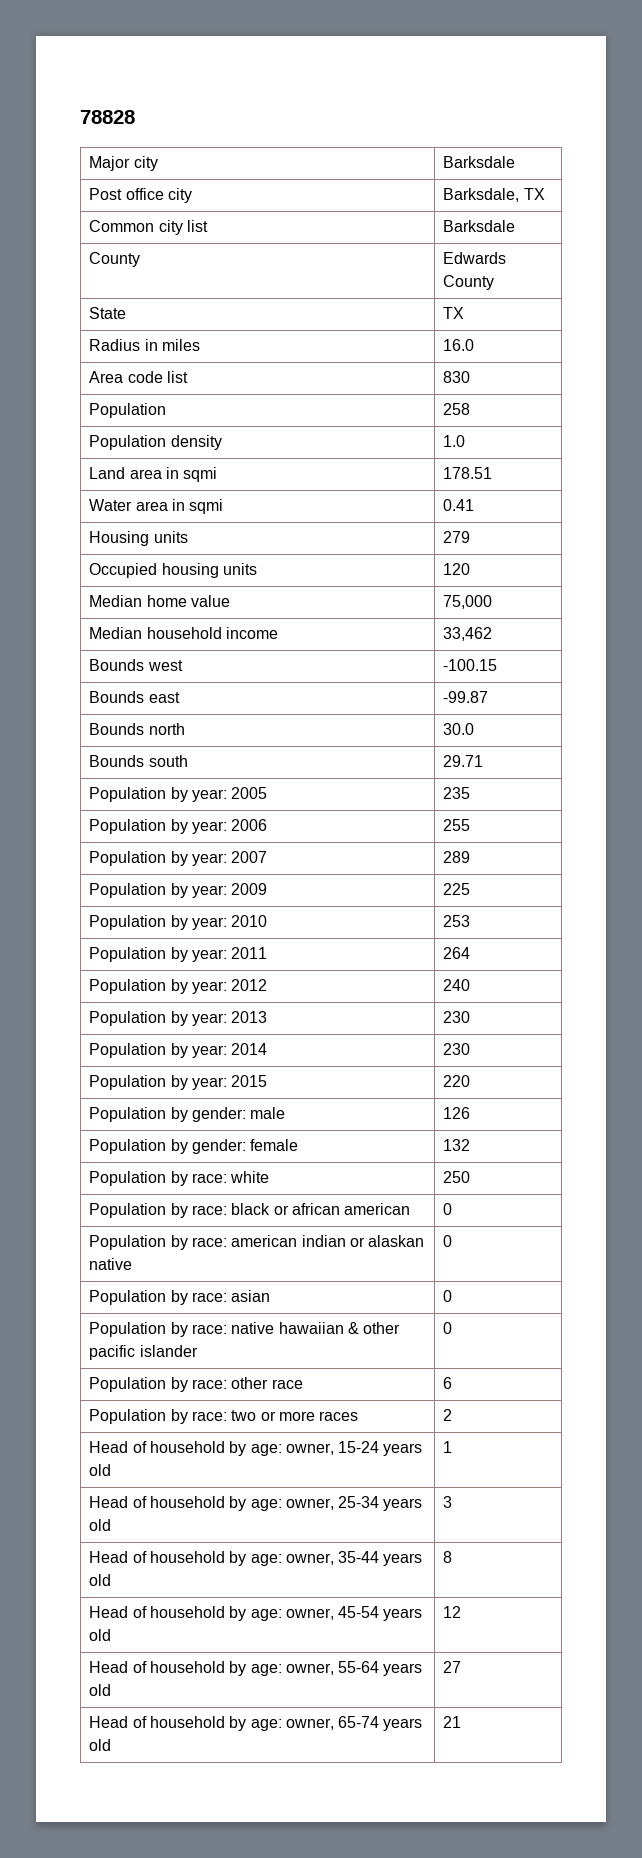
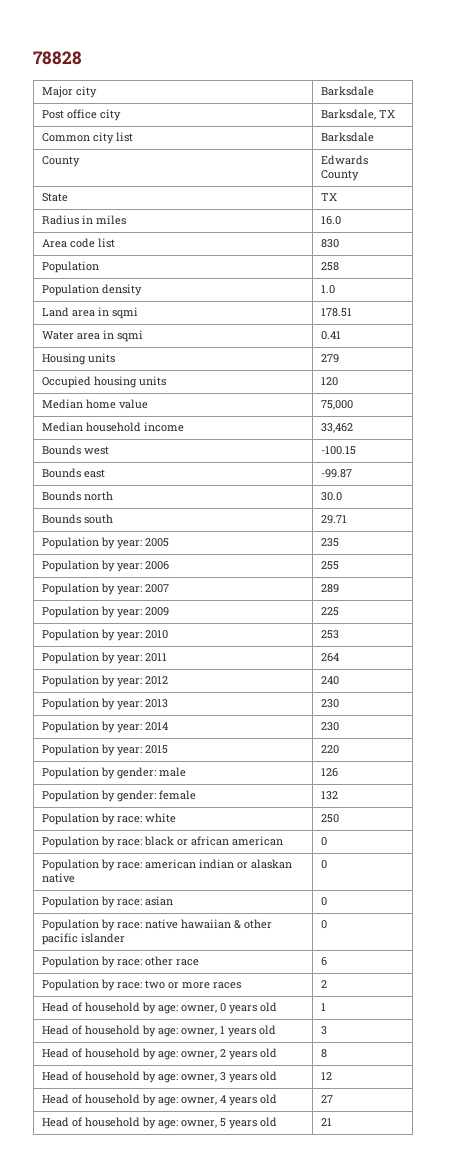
[338,1441,380,1453] 15-24 -> [220,1003,227,1012] 0
[338,1496,380,1508] 25-34 -> [220,1026,226,1034] 1
[338,1551,380,1563] 35-44 -> [220,1049,227,1057] 2
[338,1606,380,1618] 45-54 -> [220,1072,227,1081] 3
[338,1661,380,1673] 55-64 -> [220,1095,227,1103] 4
[338,1716,380,1728] 65-74 -> [220,1118,227,1127] 5

